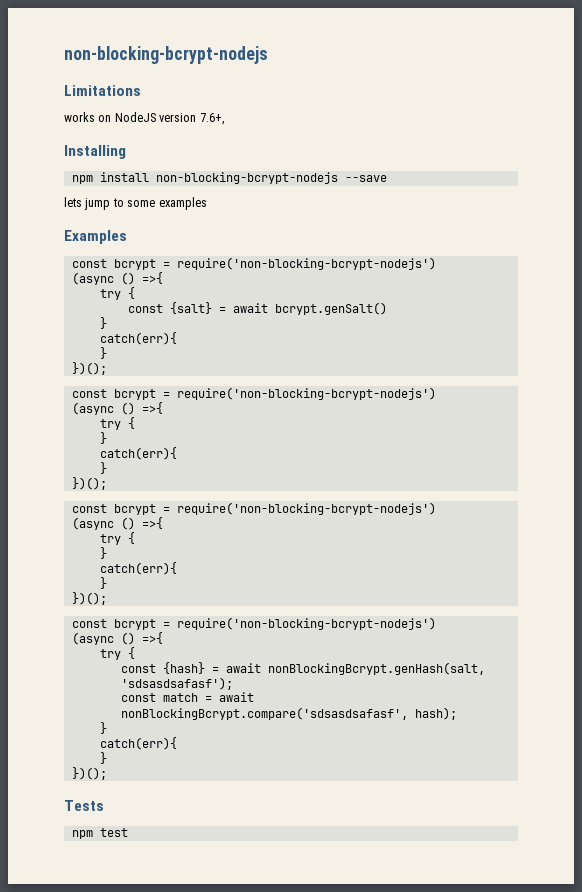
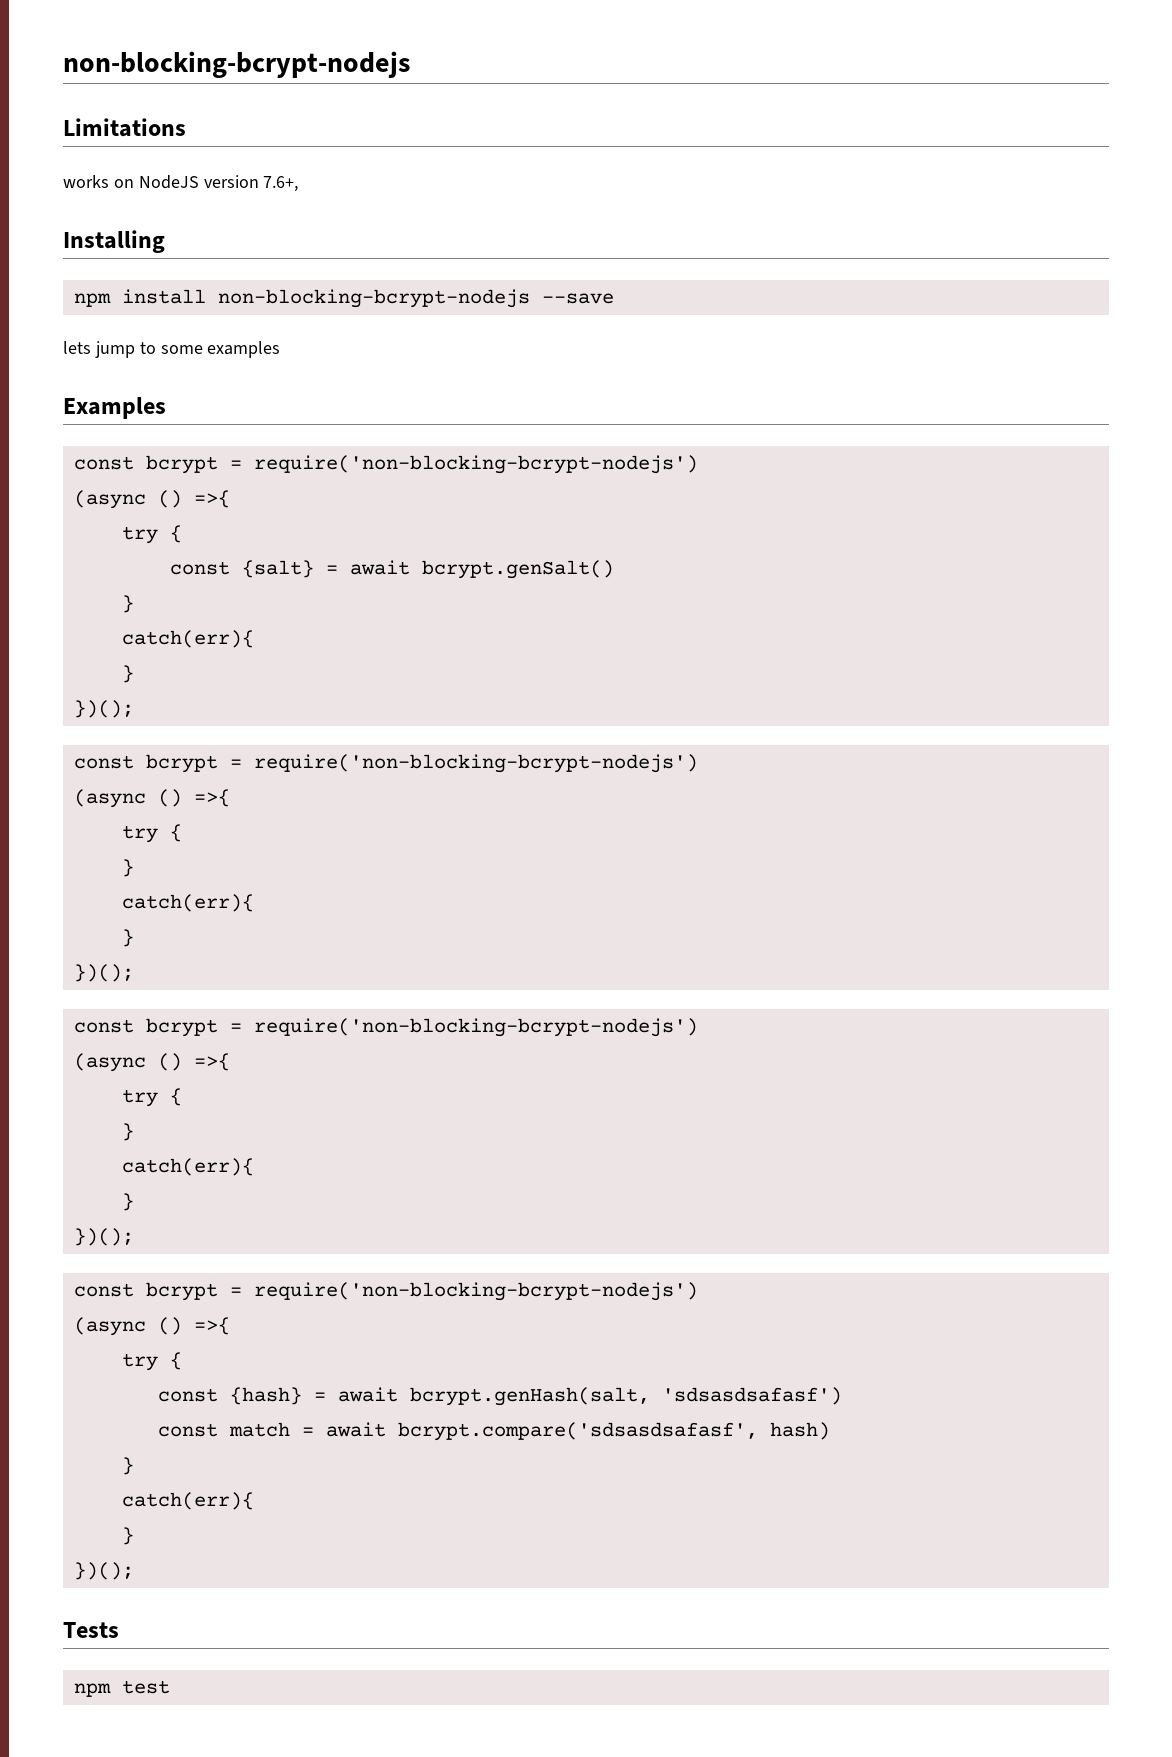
[267,662,485,675] [120,677,233,690] nonBlockingBcrypt.genHash(salt, 'sdsasdsafasf'); -> [409,1387,842,1406] bcrypt.genHash(salt, 'sdsasdsafasf')
[120,707,457,720] nonBlockingBcrypt.compare('sdsasdsafasf', hash); -> [397,1422,830,1441] bcrypt.compare('sdsasdsafasf', hash)

